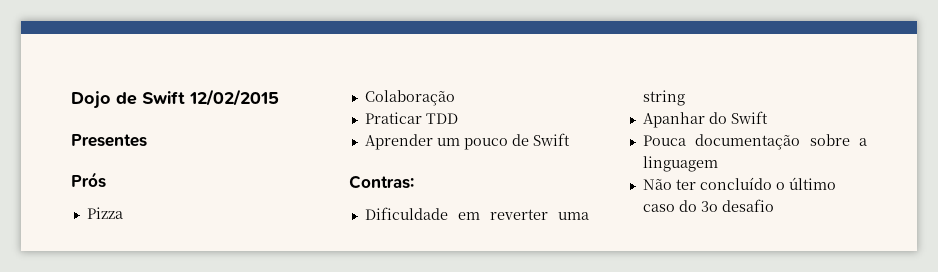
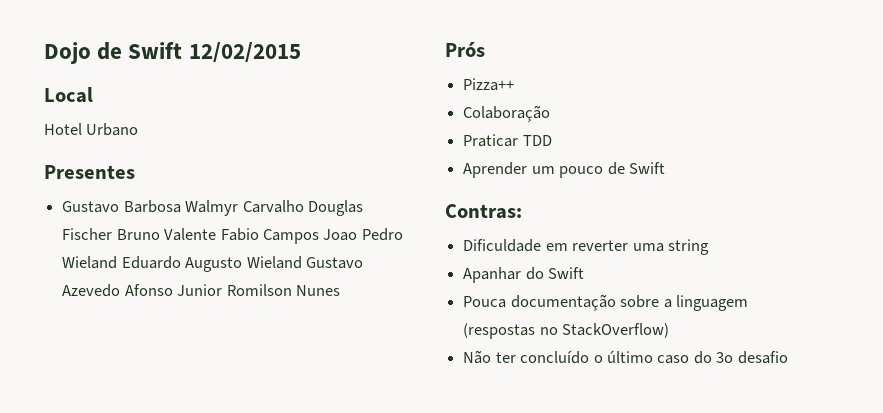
[71,134,147,147] Presentes -> [44,87,93,103] [44,123,139,136] [44,165,135,179] [62,200,363,216] [62,228,403,244] [62,256,363,272] [62,284,340,297] Local // Hotel Urbano // Presentes // Gustavo Barbosa Walmyr Carvalho Douglas Fischer Bruno Valente Fabio Campos Joao Pedro Wieland Eduardo Augusto Wieland Gustavo Azevedo Afonso Junior Romilson Nunes
[86,207,123,219] Pizza -> [463,78,515,91] Pizza++
(718, 164) none -> [463,323,670,339] (respostas no StackOverflow)

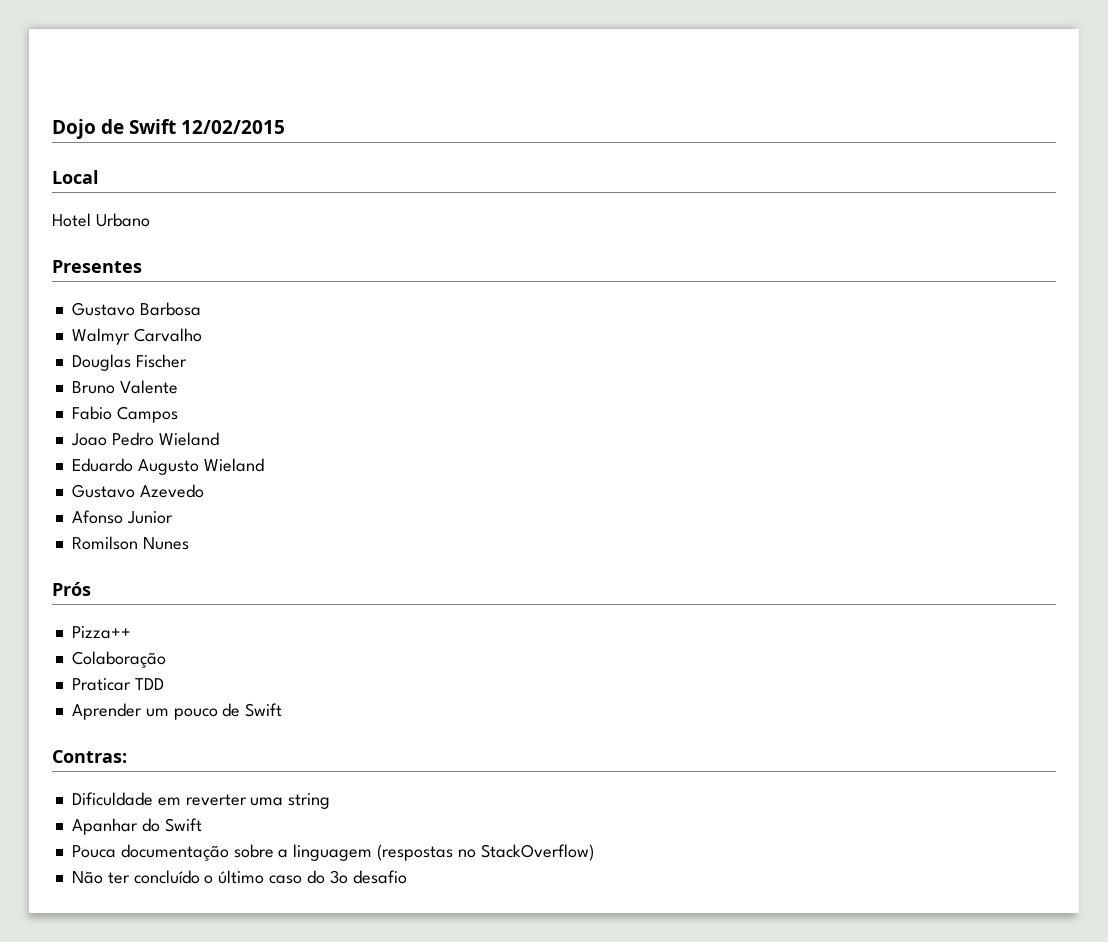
(181, 206) none -> (201, 309) //
(304, 206) none -> (202, 335) //
(113, 234) none -> (187, 361) //
(217, 234) none -> (178, 387) //
(319, 236) none -> (178, 414) //
(118, 262) none -> (219, 439) //
(302, 262) none -> (264, 465) //
(121, 290) none -> (204, 491) //
(223, 290) none -> (173, 517) //

